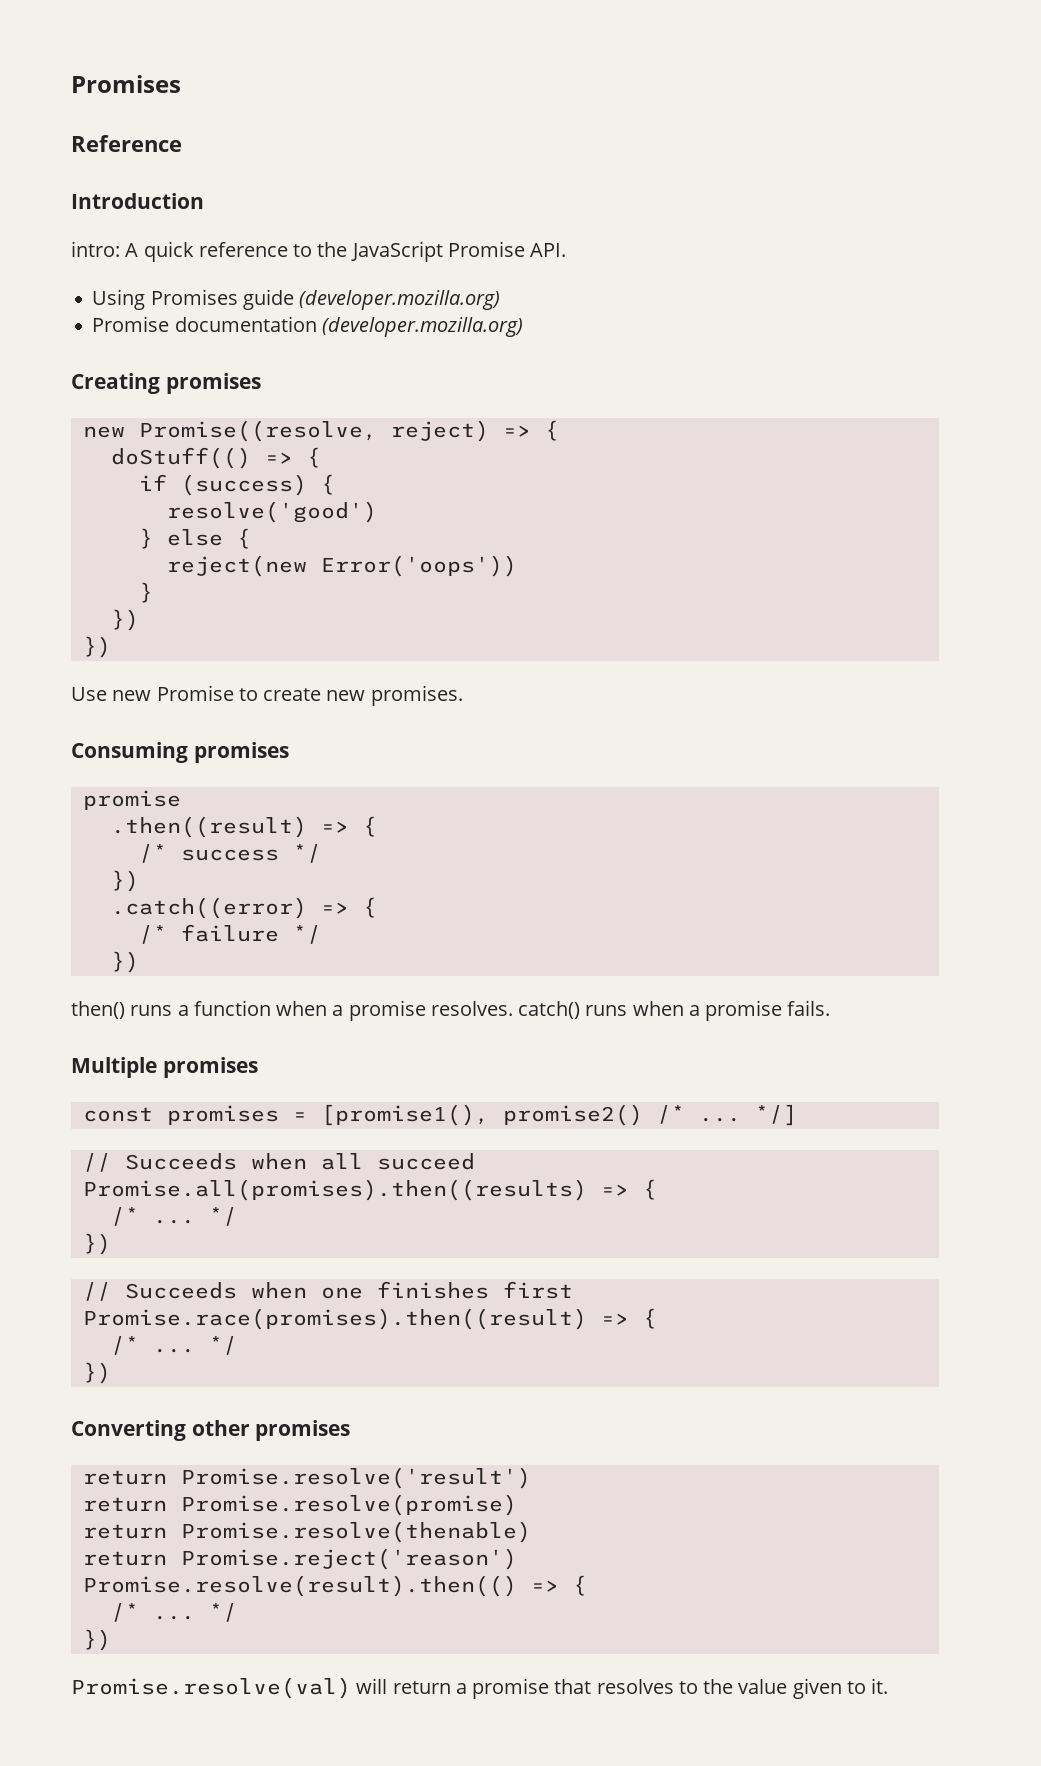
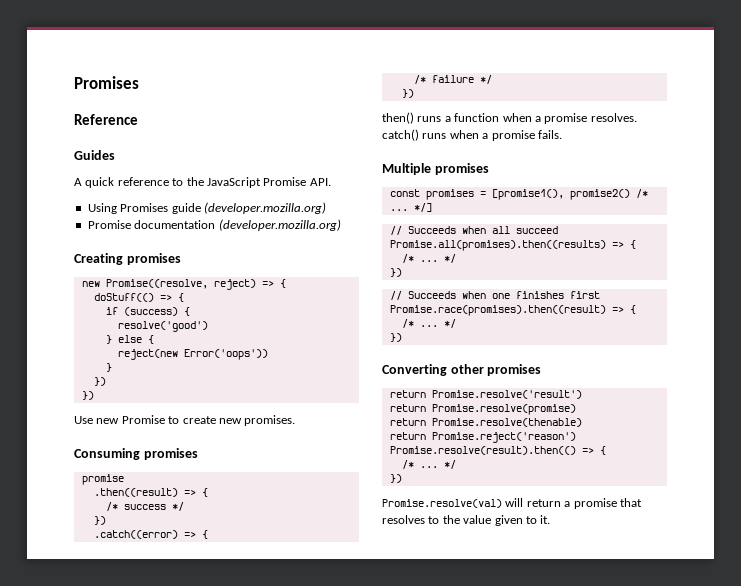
[71,193,204,209] [71,241,120,257] Introduction // intro: -> [74,150,115,160] Guides //

